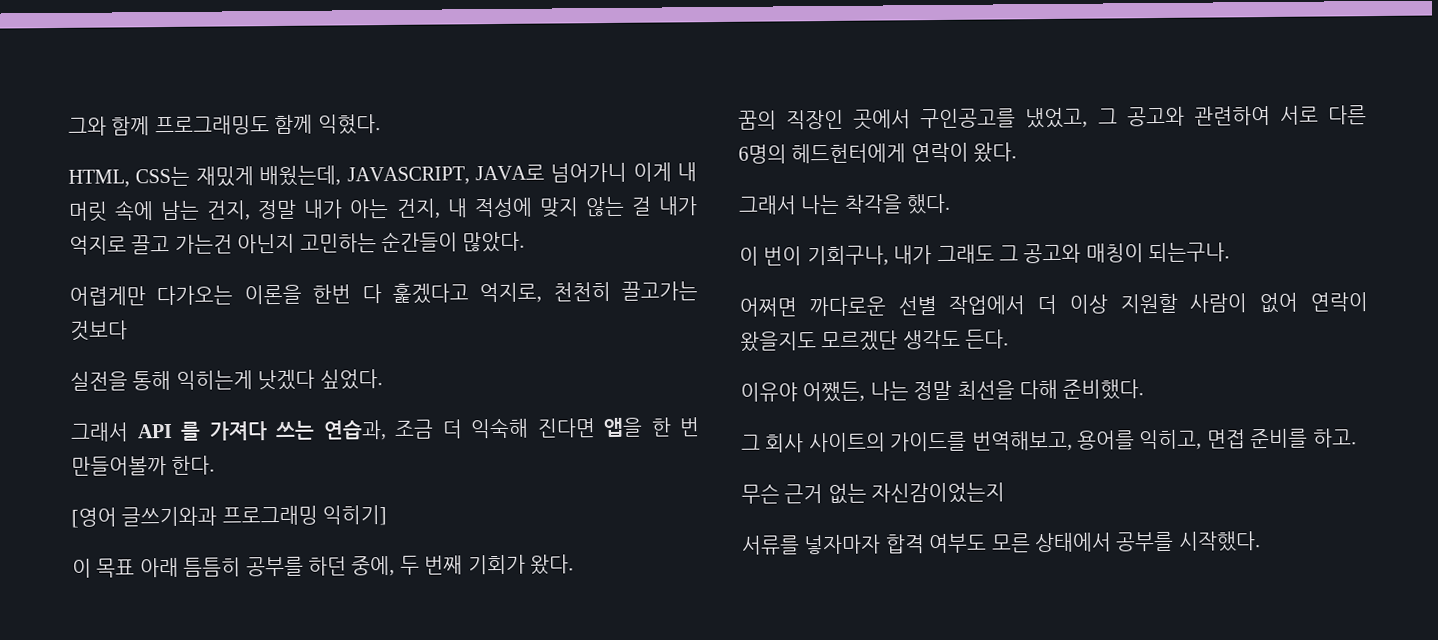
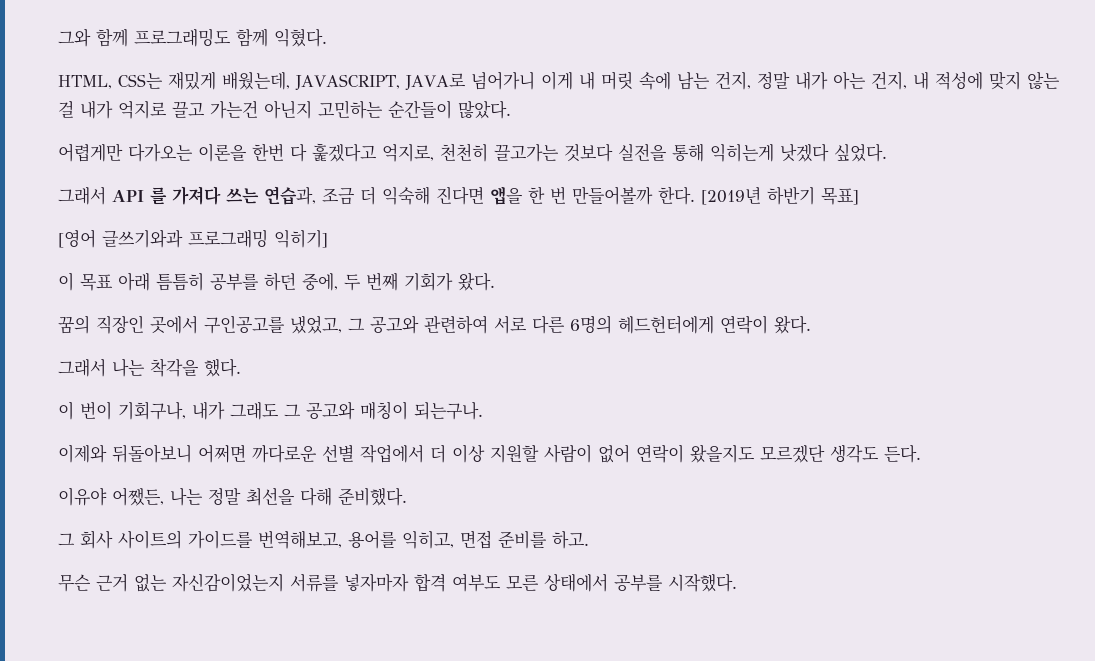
(128, 330) // -> (613, 153) none
(216, 465) none -> [701,187,859,205] [2019년 하반기 목표]
(1231, 252) none -> [58,444,192,463] 이제와 뒤돌아보니
(1006, 493) // -> (284, 582) none

